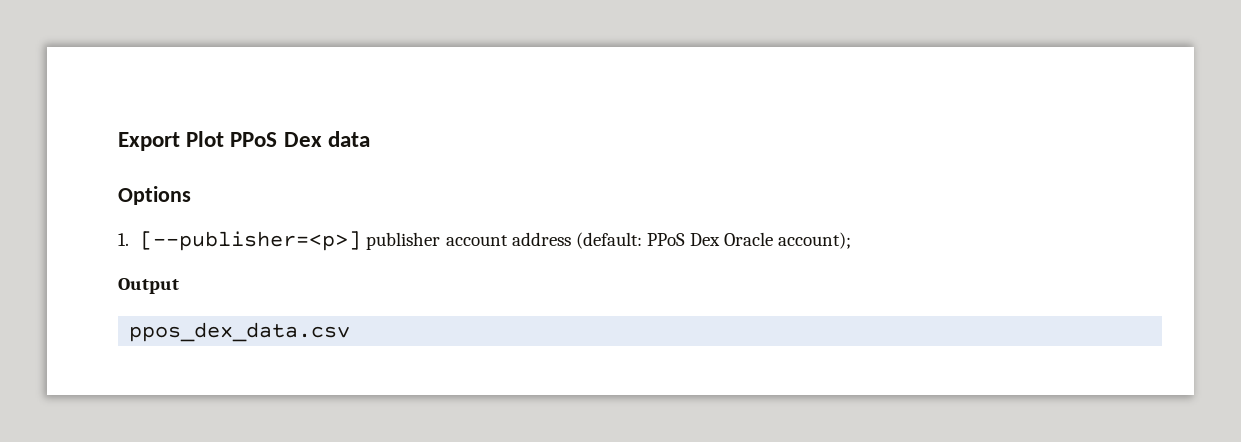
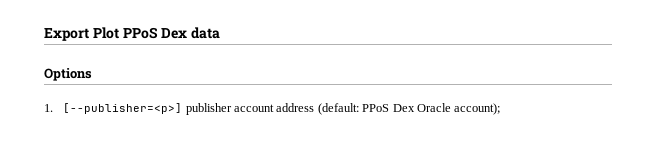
[118,278,179,294] [129,322,351,342] // Output // ppos_dex_data.csv -> (501, 109) none

